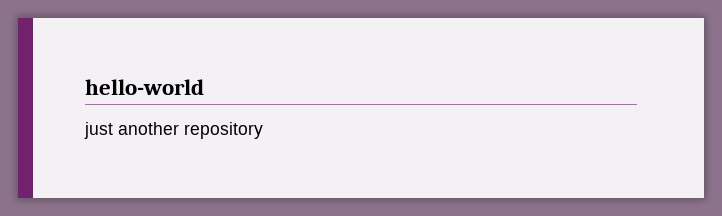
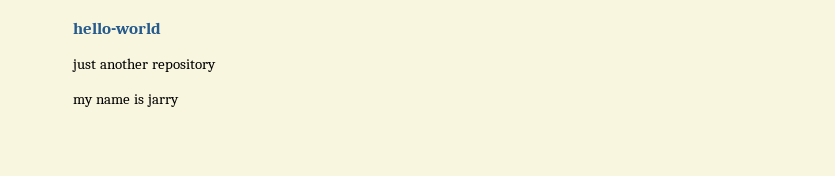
(263, 130) none -> [73,94,179,107] // my name is jarry

